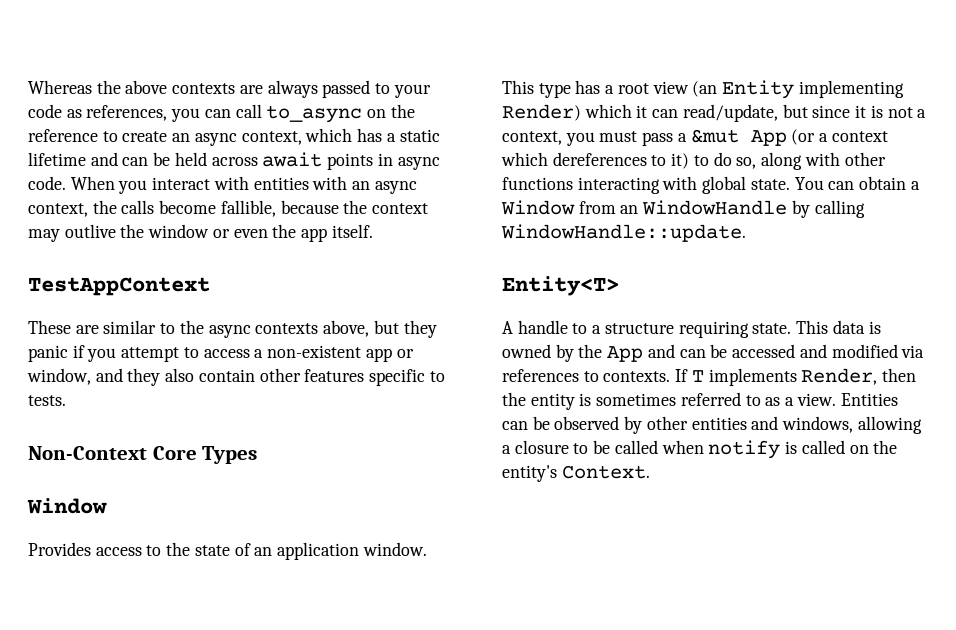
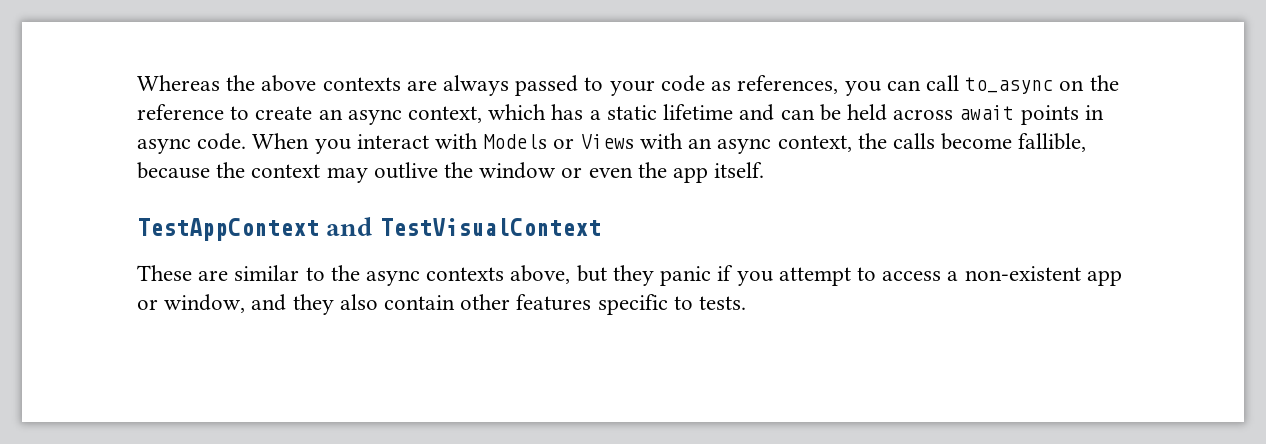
[253,177,309,190] entities -> [483,134,634,149] Models or Views
(210, 286) none -> [326,217,601,236] and TestVisualContext
[28,446,258,464] [27,498,107,514] [28,542,427,560] [502,80,904,99] [502,104,927,122] [502,129,888,146] [501,152,886,170] [502,176,920,194] [501,200,865,218] [501,224,746,242] [502,276,619,296] [502,320,881,338] [502,344,925,362] [502,368,917,386] [502,392,898,410] [502,416,922,434] [502,440,898,459] [502,465,650,482] // Non-Context Core Types // Window // Provides access to the state of an application window. This type has a root view (an Entity implementing Render) which it can read/update, but since it is not a context, you must pass a &mut App (or a context which dereferences to it) to do so, along with other functions interacting with global state. You can obtain a Window from an WindowHandle by calling WindowHandle::update. // Entity<T> // A handle to a structure requiring state. This data is owned by the App and can be accessed and modified via references to contexts. If T implements Render, then the entity is sometimes referred to as a view. Entities can be observed by other entities and windows, allowing a closure to be called when notify is called on the entity's Context. -> (747, 303) none

